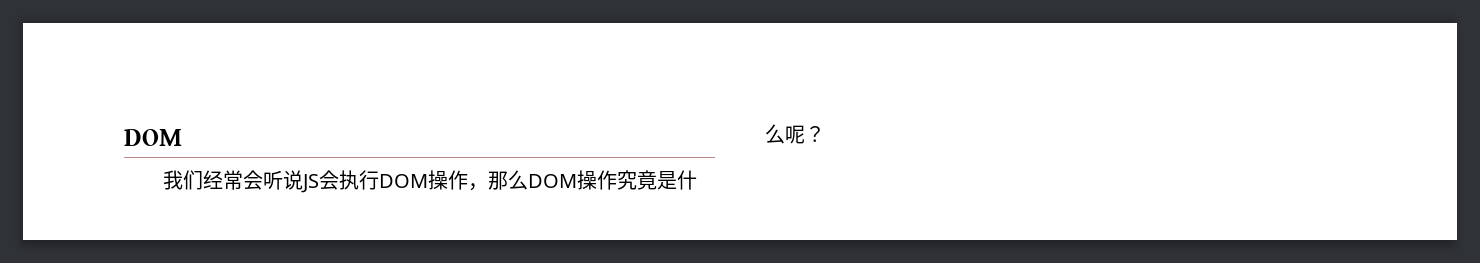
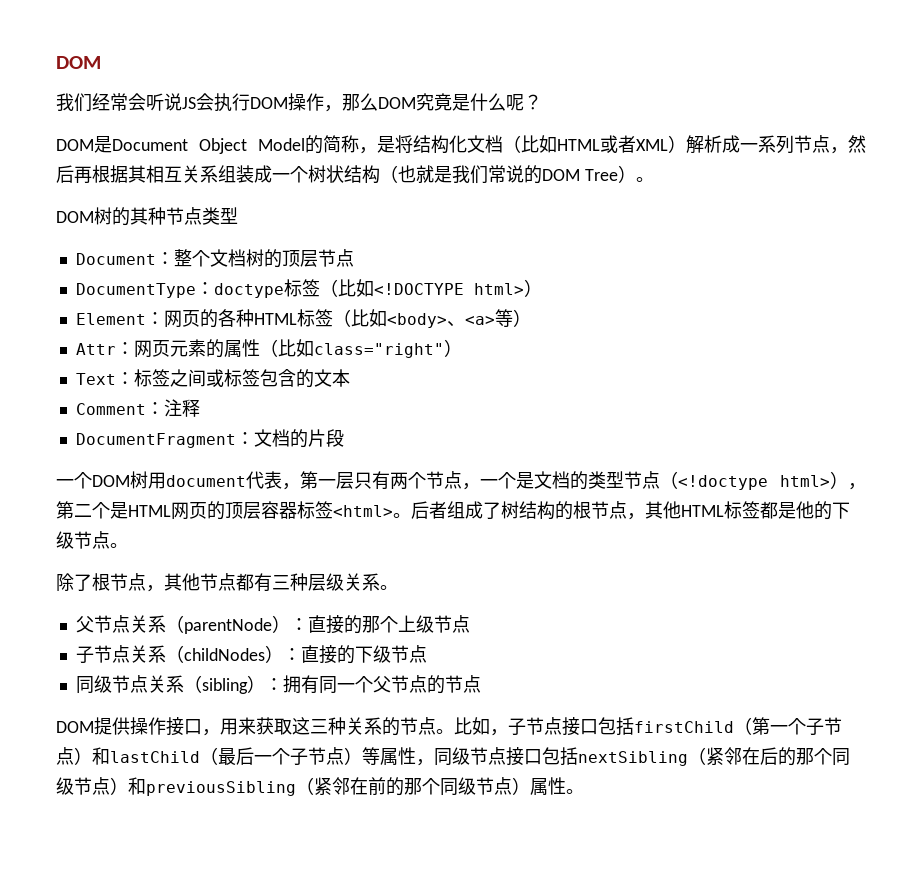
[576,170,617,190] 操作 -> (416, 103) none
(825, 134) none -> [56,135,866,154] [56,165,654,184] [56,207,238,226] [75,249,354,268] [75,279,542,298] [75,309,531,328] [75,339,462,358] [75,369,350,388] [75,399,200,417] [75,429,344,448] [56,471,866,490] [56,501,850,520] [56,531,128,549] [56,573,398,592] [75,615,470,634] [75,645,427,664] [75,675,481,694] [56,717,842,736] [56,747,850,766] [56,777,584,796] // DOM是Document Object Model的简称，是将结构化文档（比如HTML或者XML）解析成一系列节点，然后再根据其相互关系组装成一个树状结构（也就是我们常说的DOM Tree）。 // DOM树的其种节点类型 // Document：整个文档树的顶层节点 // DocumentType：doctype标签（比如<!DOCTYPE html>） // Element：网页的各种HTML标签（比如<body>、<a>等） // Attr：网页元素的属性（比如class="right"） // Text：标签之间或标签包含的文本 // Comment：注释 // DocumentFragment：文档的片段 // 一个DOM树用document代表，第一层只有两个节点，一个是文档的类型节点（<!doctype html>），第二个是HTML网页的顶层容器标签<html>。后者组成了树结构的根节点，其他HTML标签都是他的下级节点。 // 除了根节点，其他节点都有三种层级关系。 // 父节点关系（parentNode）：直接的那个上级节点 // 子节点关系（childNodes）：直接的下级节点 // 同级节点关系（sibling）：拥有同一个父节点的节点 // DOM提供操作接口，用来获取这三种关系的节点。比如，子节点接口包括firstChild（第一个子节点）和lastChild（最后一个子节点）等属性，同级节点接口包括nextSibling（紧邻在后的那个同级节点）和previousSibling（紧邻在前的那个同级节点）属性。

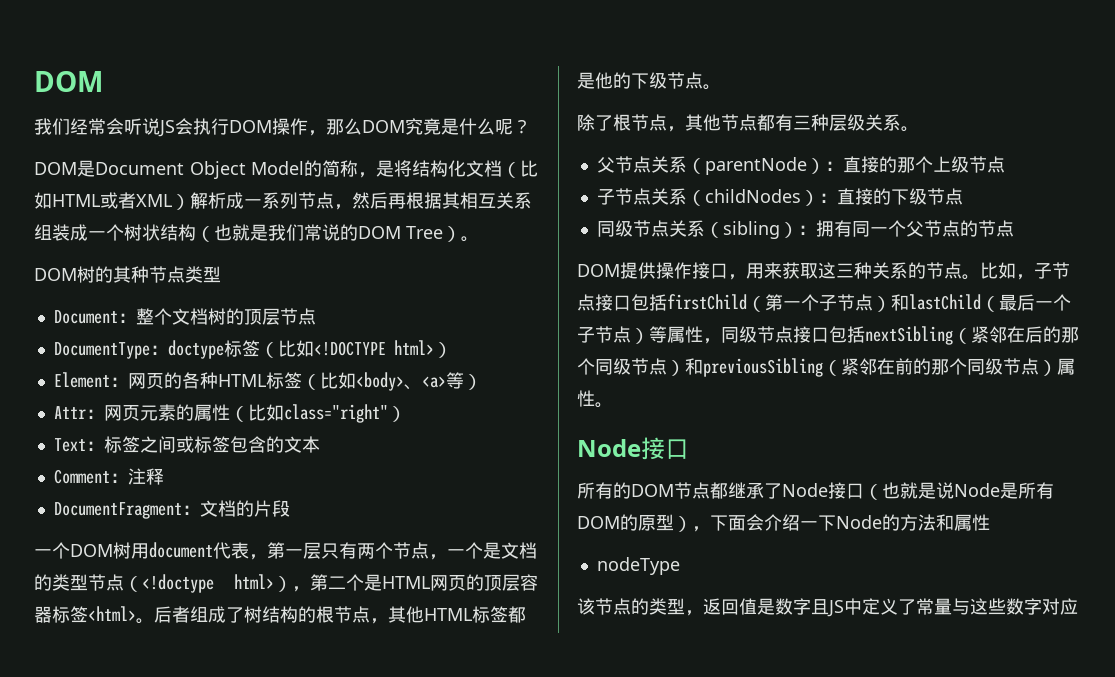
(584, 791) none -> [577,437,689,460] [577,482,1054,500] [577,514,990,532] [596,557,680,575] [577,598,1078,617] // Node接口 // 所有的DOM节点都继承了Node接口（也就是说Node是所有DOM的原型），下面会介绍一下Node的方法和属性 // nodeType // 该节点的类型，返回值是数字且JS中定义了常量与这些数字对应

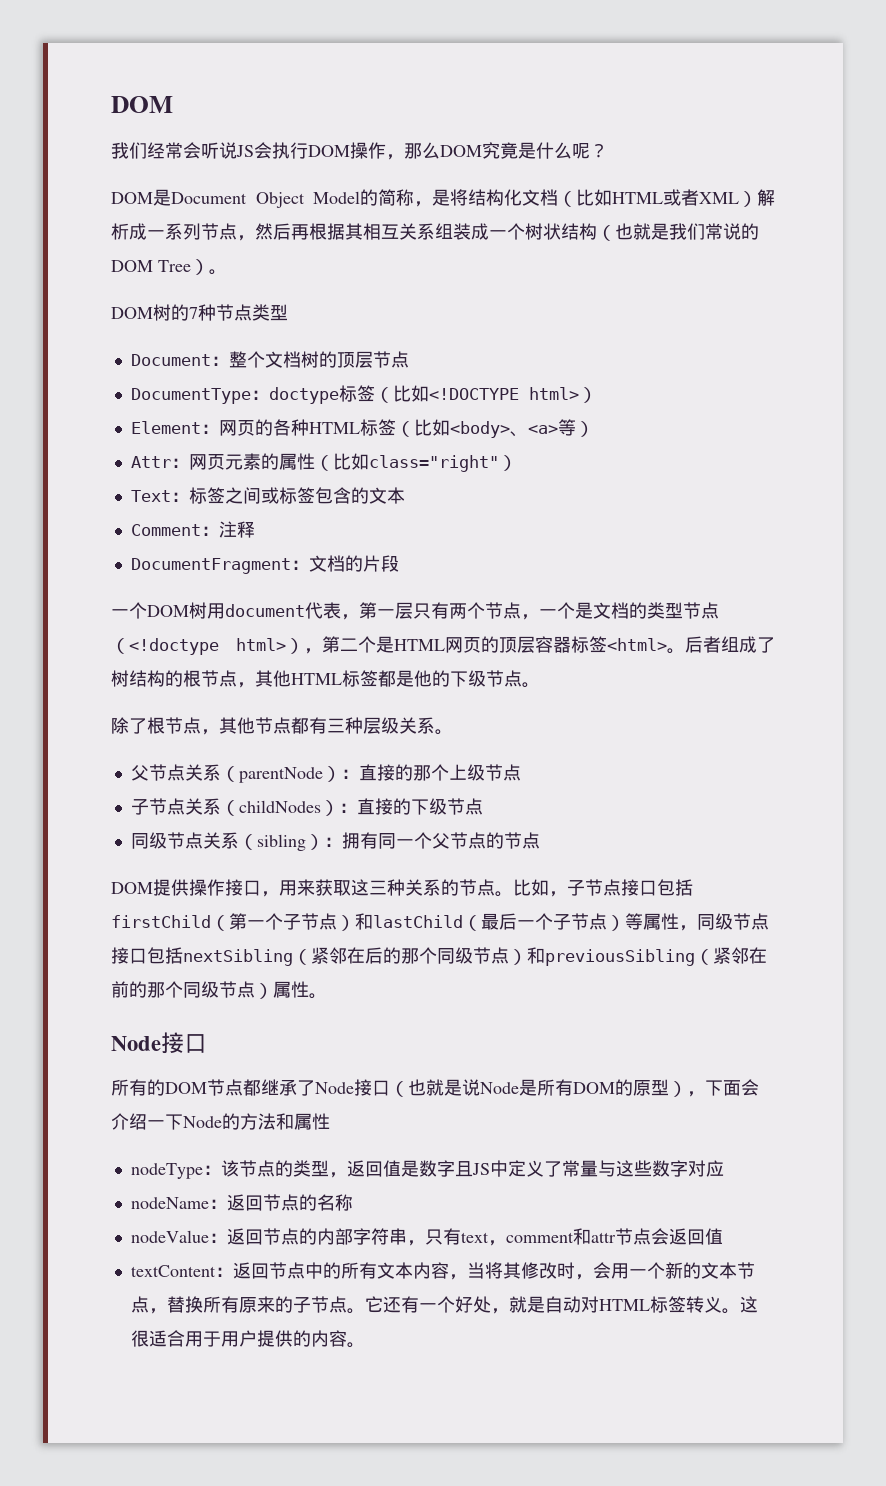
[113,266,131,283] 其 -> [189,307,198,319] 7
(680, 566) // -> [202,1165,221,1175] ：
(1078, 606) none -> [130,1194,353,1211] [130,1228,723,1246] [130,1262,755,1280] [130,1296,758,1314] [130,1330,365,1348] // nodeName：返回节点的名称 // nodeValue：返回节点的内部字符串，只有text，comment和attr节点会返回值 // textContent：返回节点中的所有文本内容，当将其修改时，会用一个新的文本节点，替换所有原来的子节点。它还有一个好处，就是自动对HTML标签转义。这很适合用于用户提供的内容。

